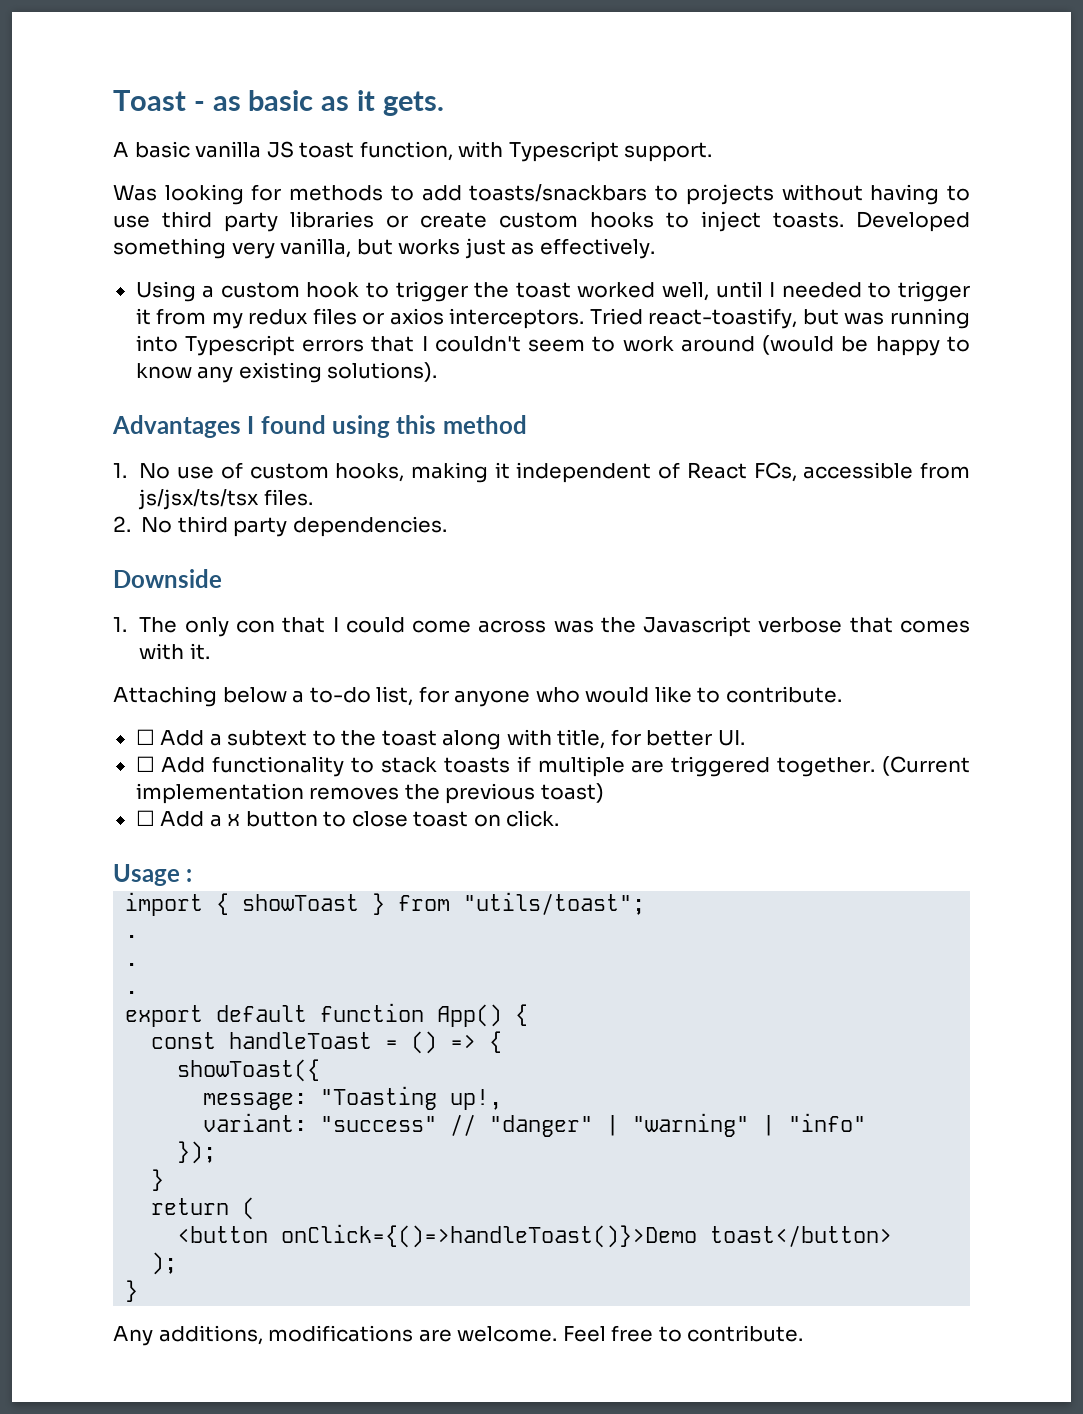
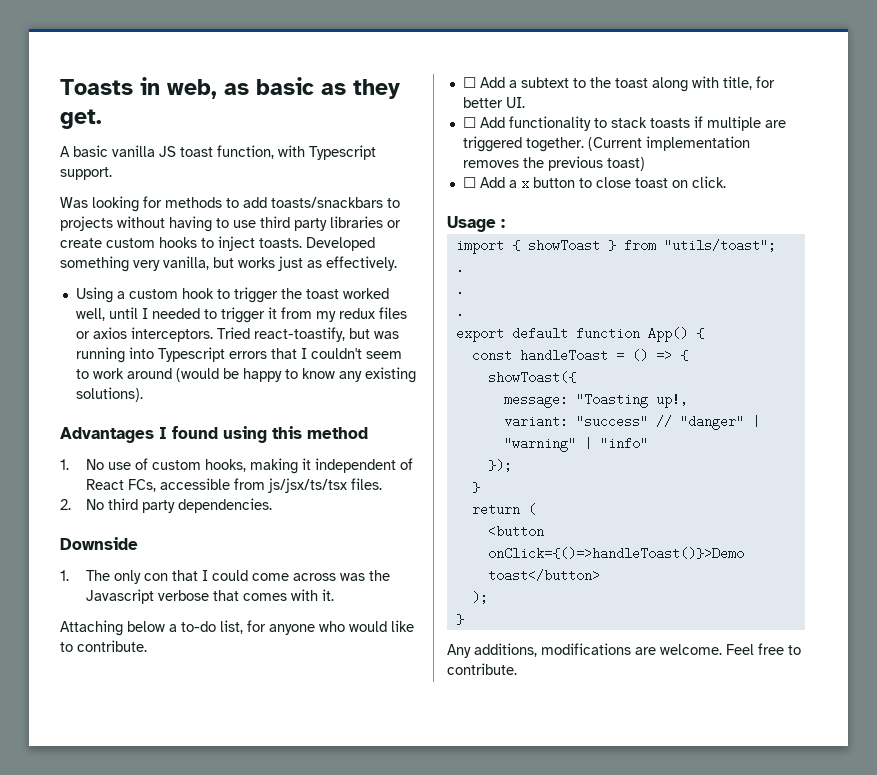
[113,90,205,111] Toast - -> [60,77,217,99] Toasts in web,
[357,90,444,116] it gets. -> [353,79,400,99] [60,109,102,129] they get.

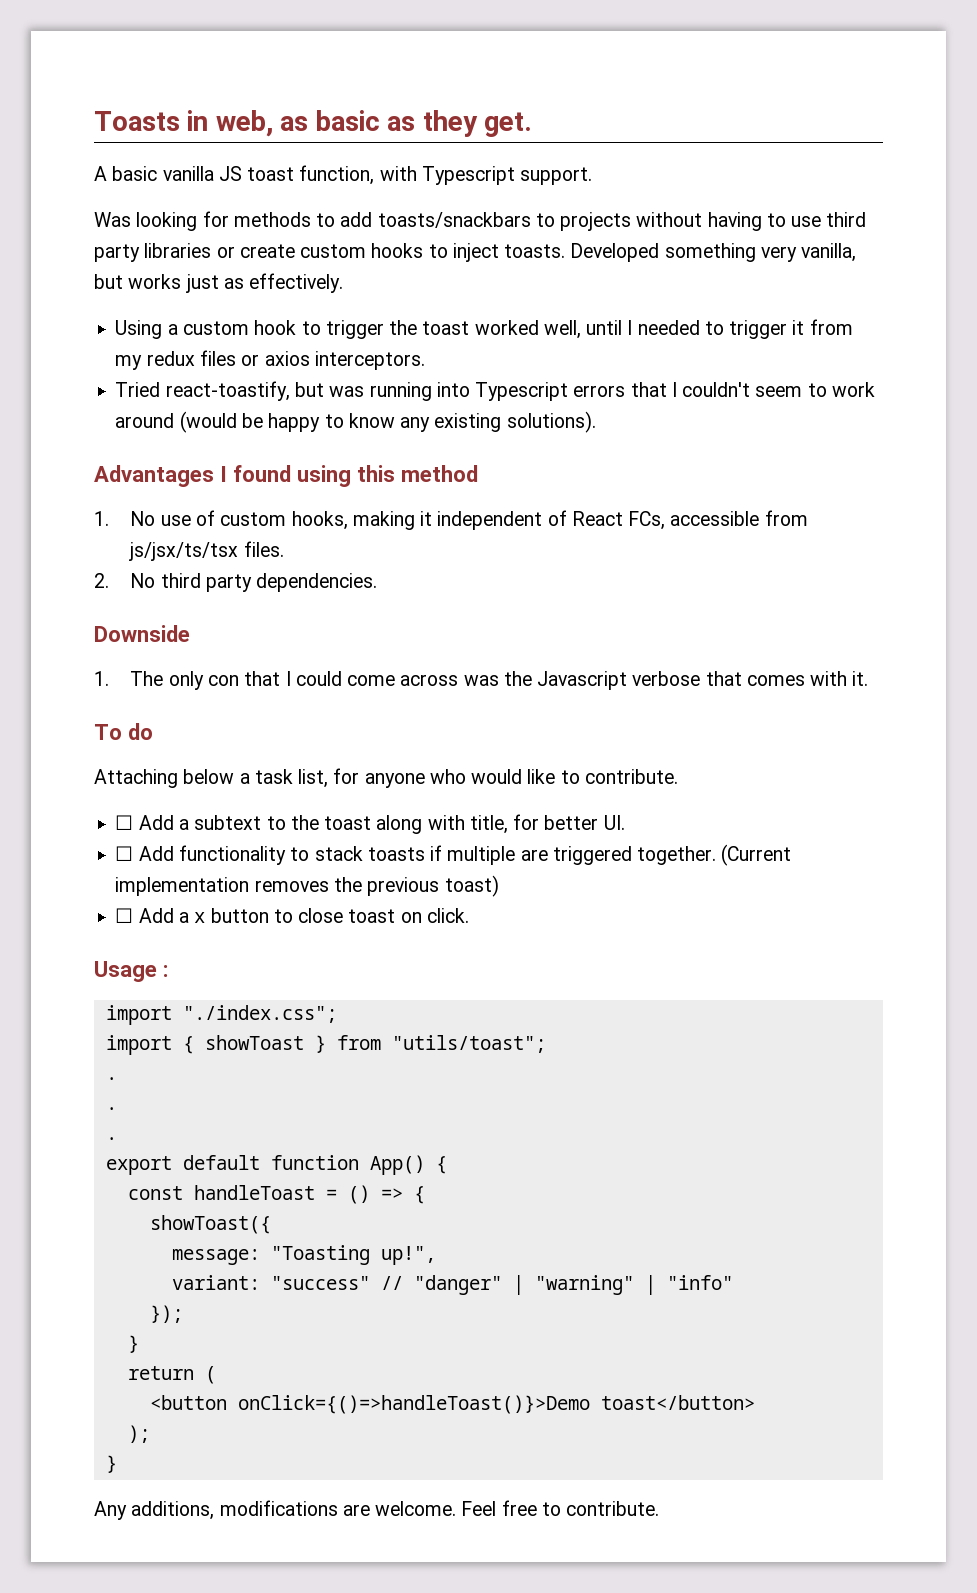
(213, 334) none -> (425, 360) //
(334, 595) none -> [94,723,153,740] // To do
[181,621,216,632] to-do -> [254,769,293,784] task
(505, 223) none -> [105,1005,337,1025] // import "./index.css";
[655,393,688,408] up!, -> [380,1246,436,1265] up!",

